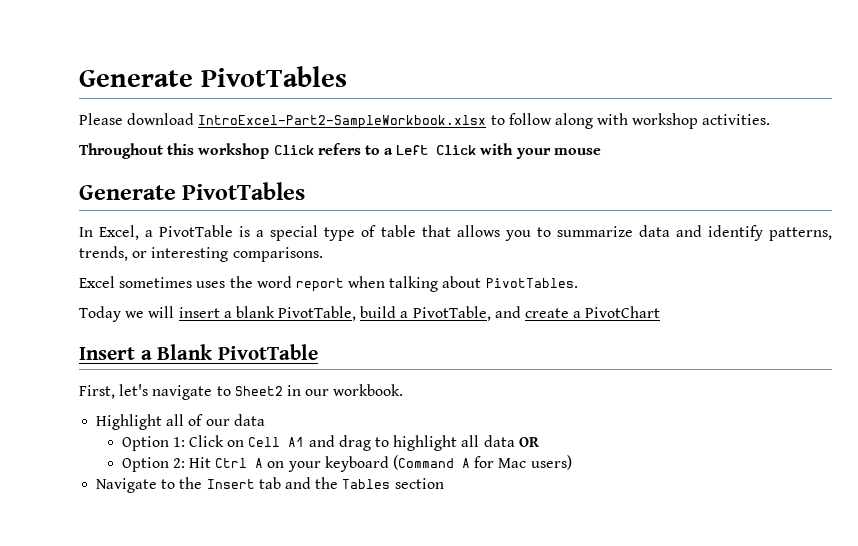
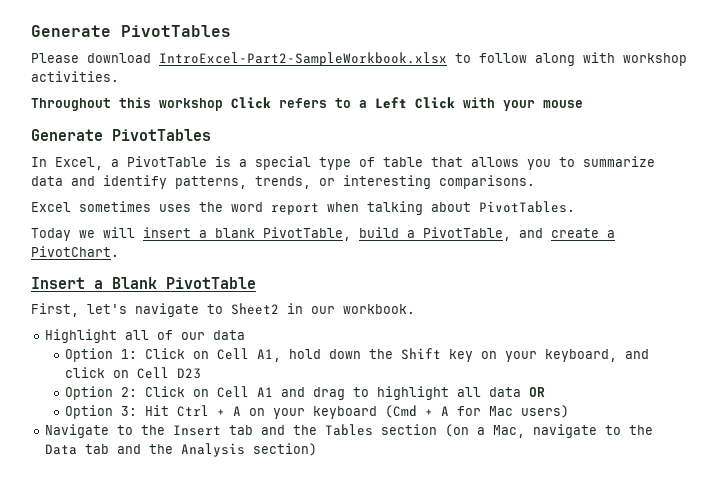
[585,306,661,318] PivotChart -> [31,246,119,257] PivotChart.
(281, 442) none -> [257,348,650,362] [65,367,202,379] [65,386,250,400] A1, hold down the Shift key on your keyboard, and click on Cell D23 // Option 2: Click on Cell
[172,458,185,468] 2: -> [121,406,138,416] 3:
(248, 463) none -> [217,409,226,416] +
[392,455,454,470] (Command -> [385,405,434,418] (Cmd +
(444, 483) none -> [445,424,654,438] [45,443,318,457] (on a Mac, navigate to the Data tab and the Analysis section)

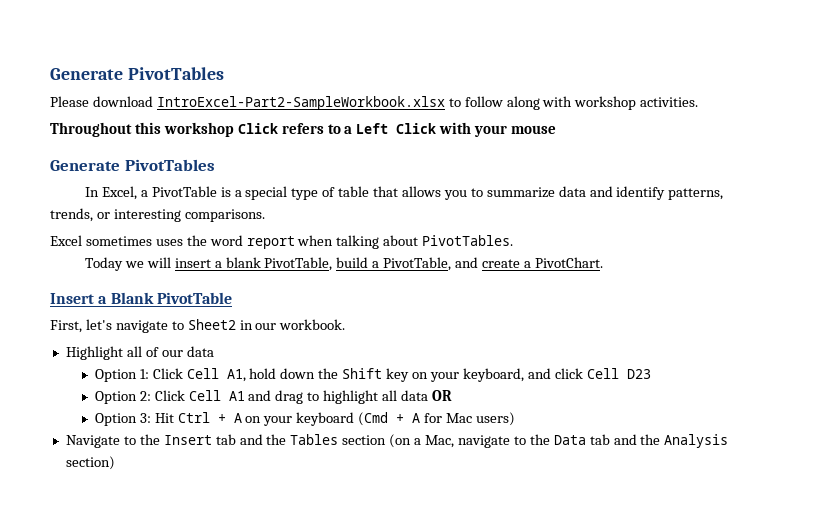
[193,351,210,359] on -> (183, 373) none
[113,370,130,378] on -> (583, 373) none
[193,389,210,397] on -> (185, 395) none

